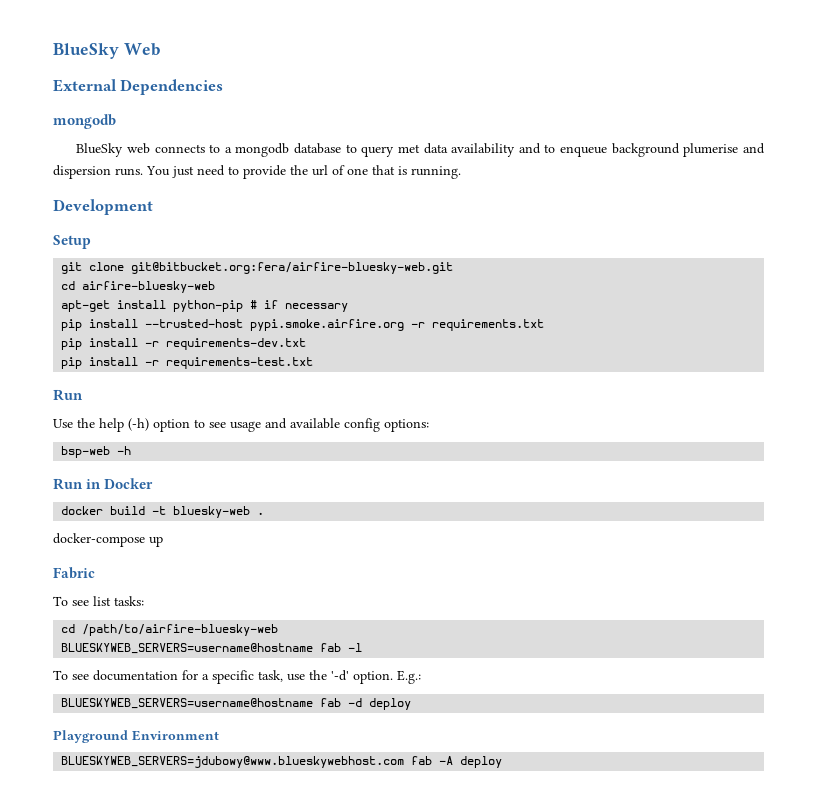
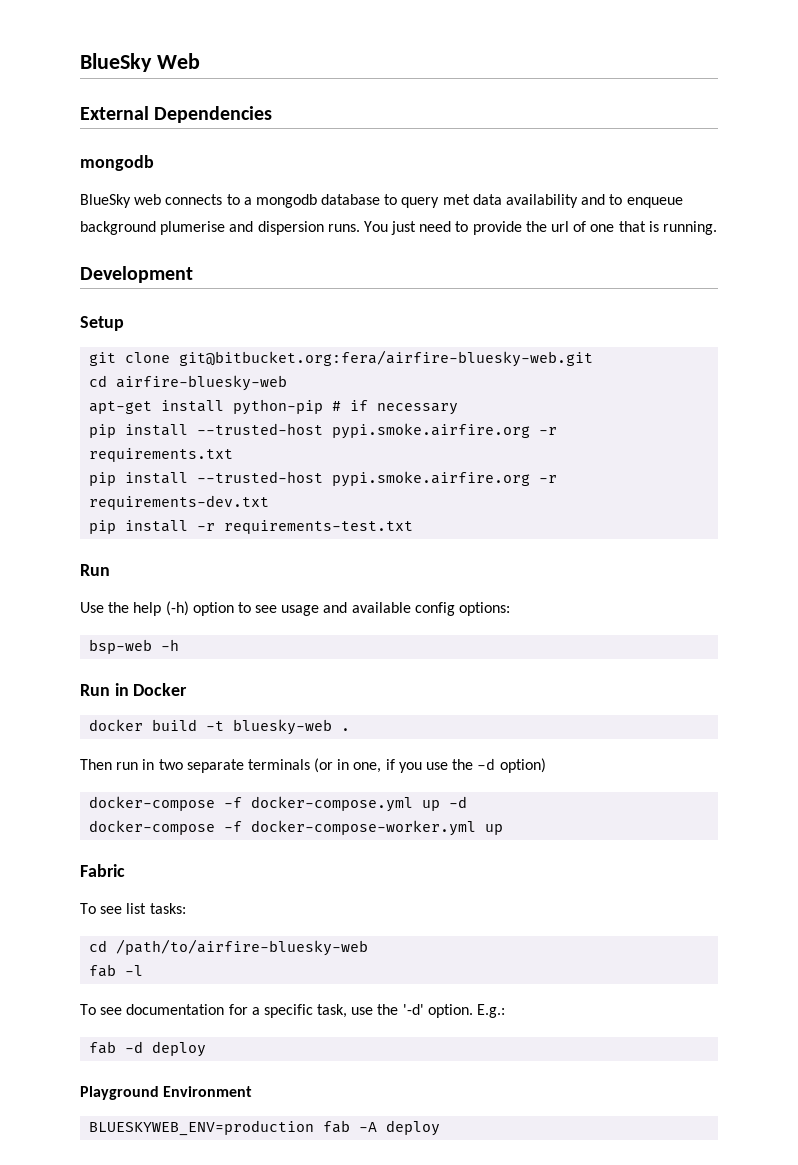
(139, 342) none -> [197,471,531,487] --trusted-host pypi.smoke.airfire.org
[53,533,145,547] docker-compose -> [80,758,546,773] [89,796,468,812] [89,820,477,836] Then run in two separate terminals (or in one, if you use the -d option) // docker-compose -f docker-compose.yml up -d // docker-compose -f docker-compose-worker.yml
[61,643,314,654] BLUESKYWEB_SERVERS=username@hostname -> (369, 947) none
[61,698,314,709] BLUESKYWEB_SERVERS=username@hostname -> (506, 1011) none
[61,756,405,768] BLUESKYWEB_SERVERS=jdubowy@www.blueskywebhost.com -> [89,1120,315,1136] BLUESKYWEB_ENV=production

